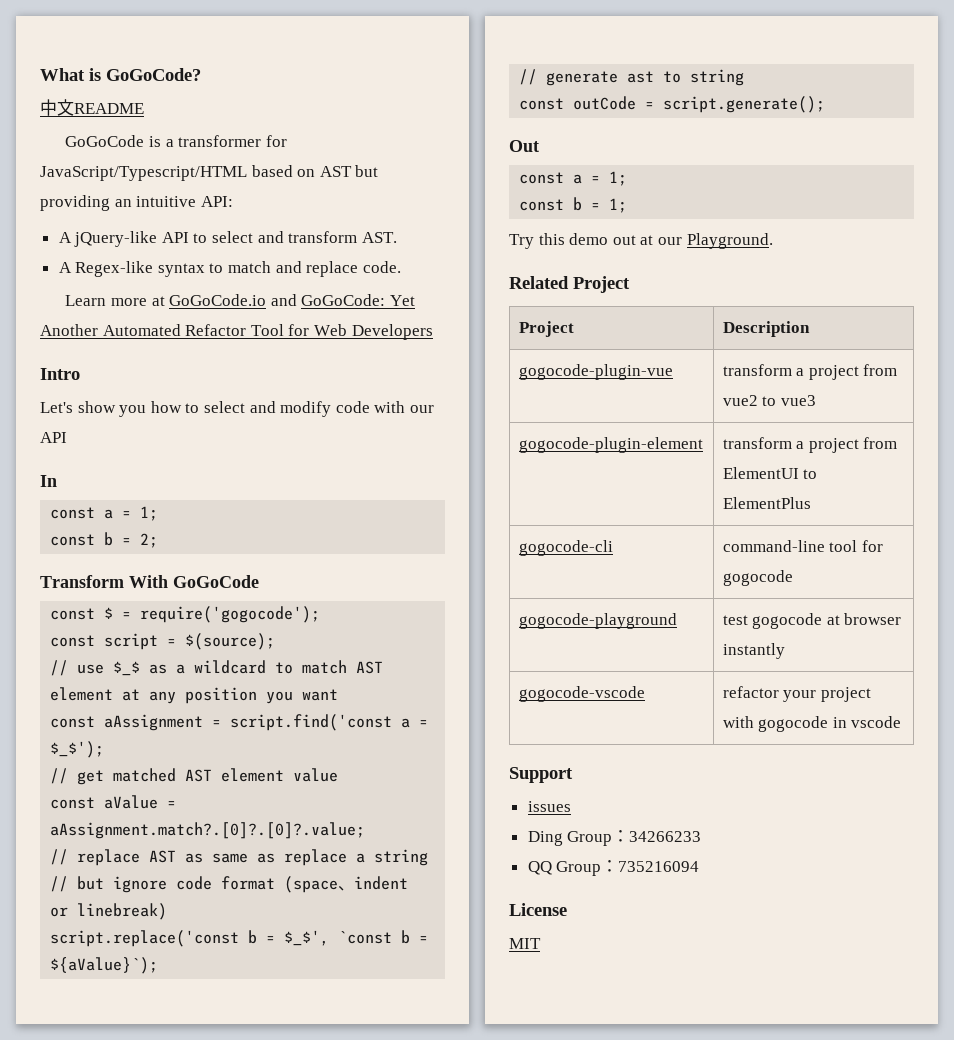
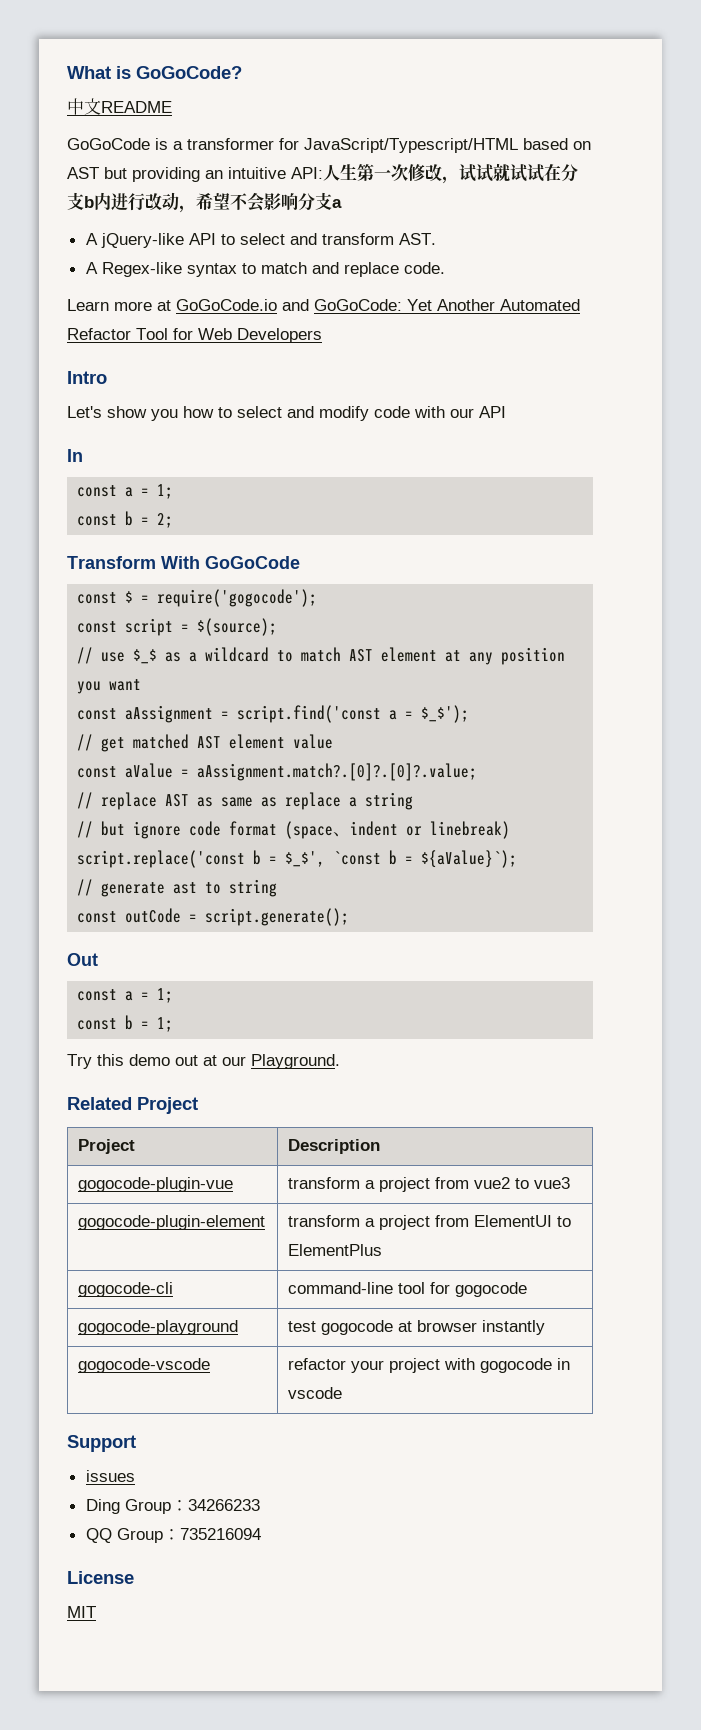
(233, 201) none -> [323,163,578,184] [67,192,342,213] 人生第一次修改，试试就试试在分支b内进行改动，希望不会影响分支a

